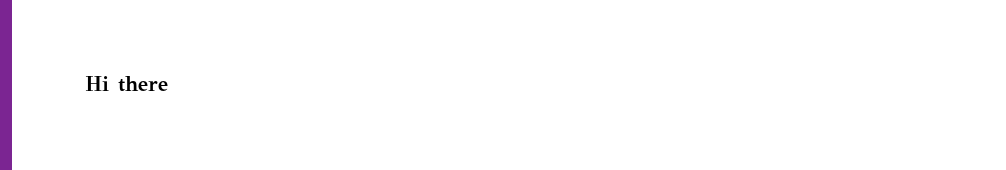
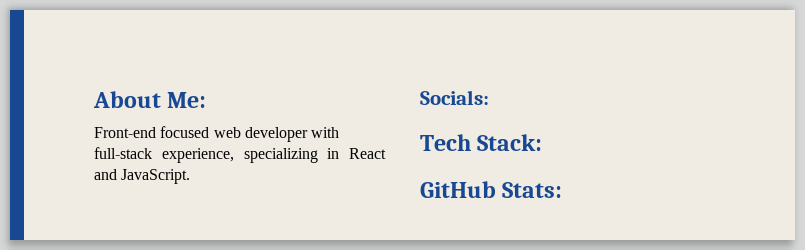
[85,76,168,92] Hi there -> [93,91,207,108] [94,126,340,142] [94,147,386,163] [94,169,191,184] [420,90,489,105] [420,134,543,151] [420,181,563,198] About Me: // Front-end focused web developer with full-stack experience, specializing in React and JavaScript. // Socials: // Tech Stack: // GitHub Stats:

